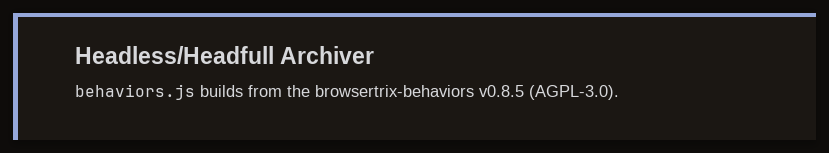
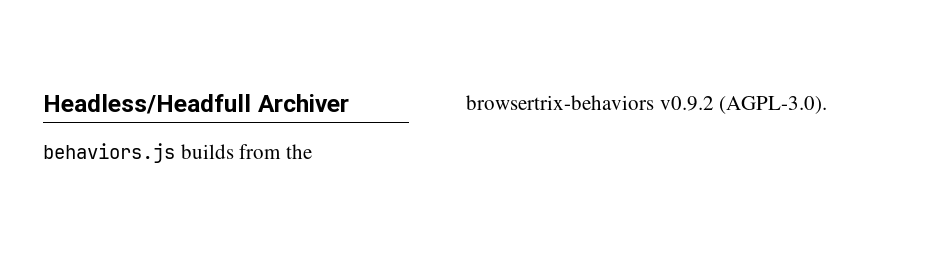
[479,85,524,97] v0.8.5 -> [659,96,714,111] v0.9.2

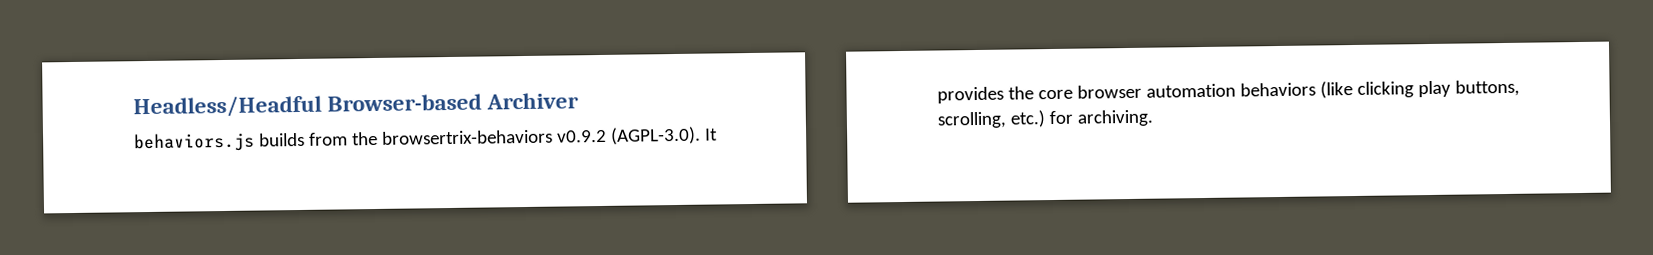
[43,94,251,114] Headless/Headfull -> [133,93,483,119] Headless/Headful Browser-based
(828, 105) none -> [704,128,718,141] [937,79,1520,104] [937,109,1154,129] It provides the core browser automation behaviors (like clicking play buttons, scrolling, etc.) for archiving.

